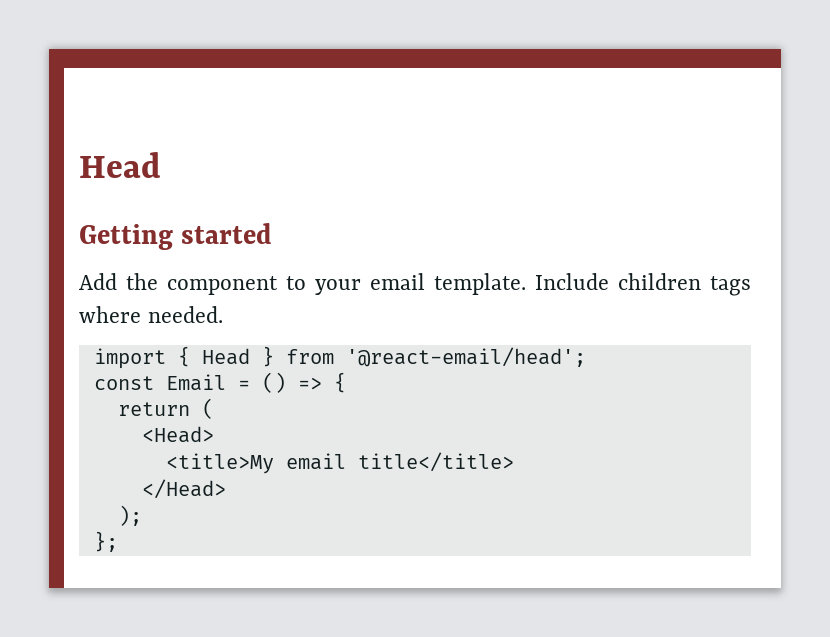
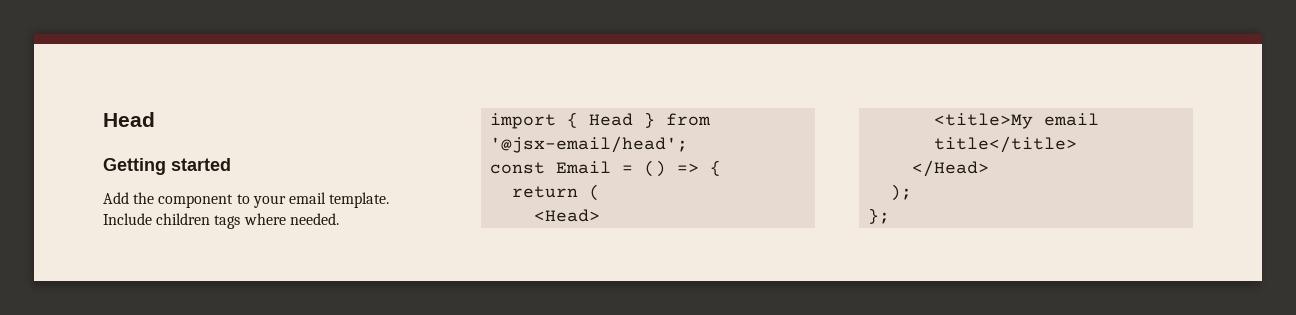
[345,347,586,367] '@react-email/head'; -> [490,136,689,153] '@jsx-email/head';

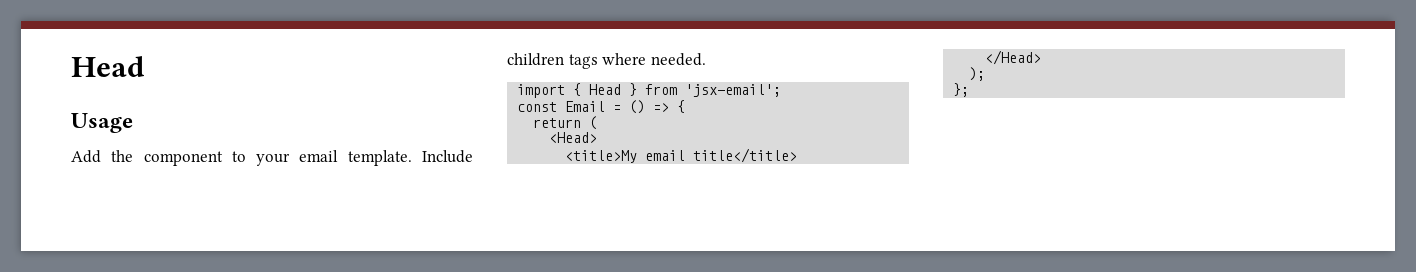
[103,158,231,175] Getting started -> [71,113,133,133] Usage
[490,136,689,153] '@jsx-email/head'; -> [685,84,782,97] 'jsx-email';

